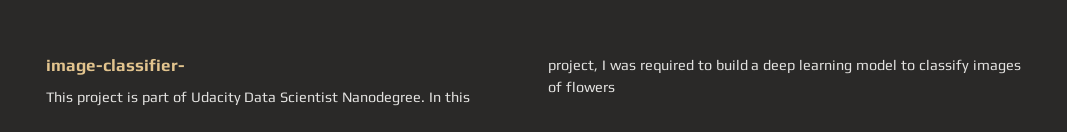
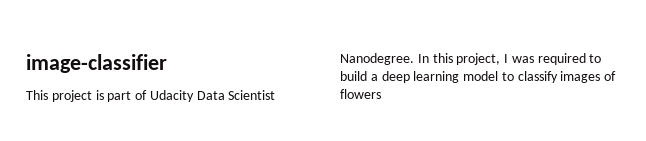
[46,58,185,75] image-classifier- -> [26,54,167,73] image-classifier

